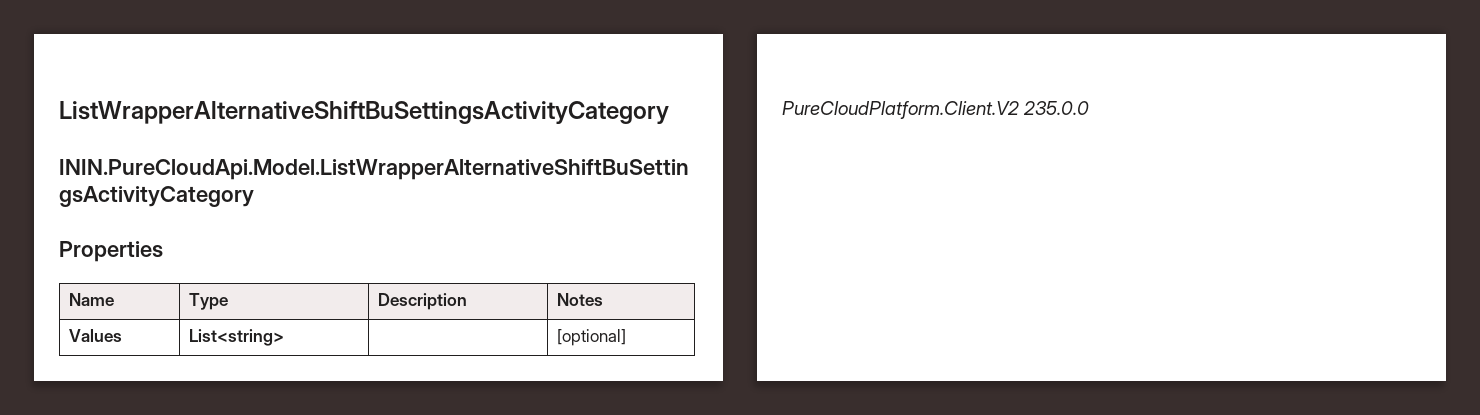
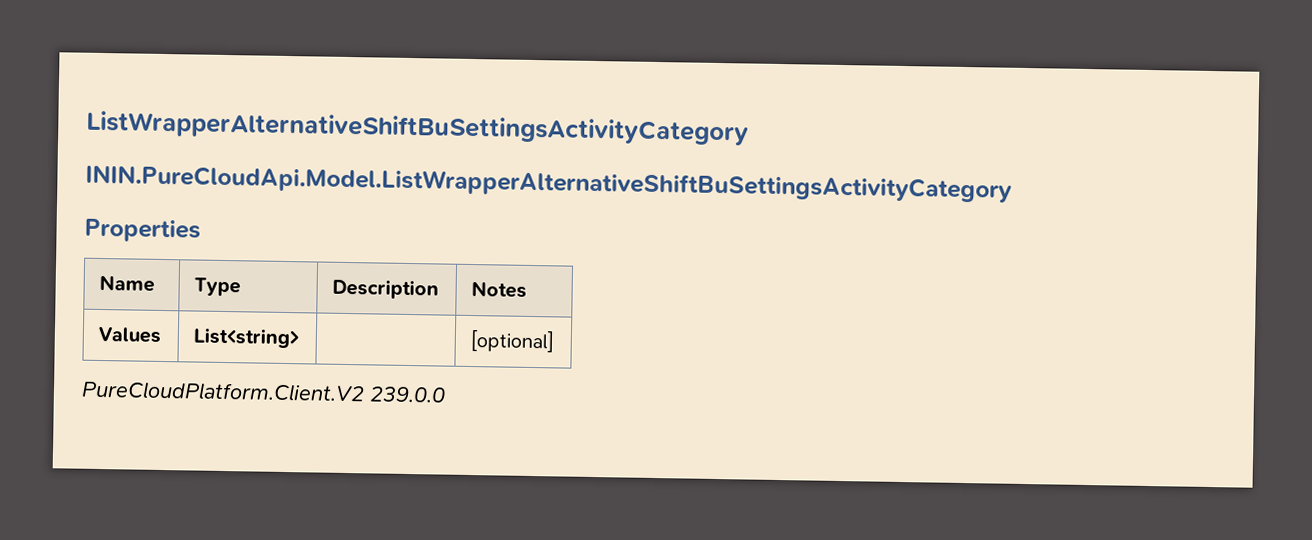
[1023,101,1090,115] 235.0.0 -> [369,386,446,403] 239.0.0

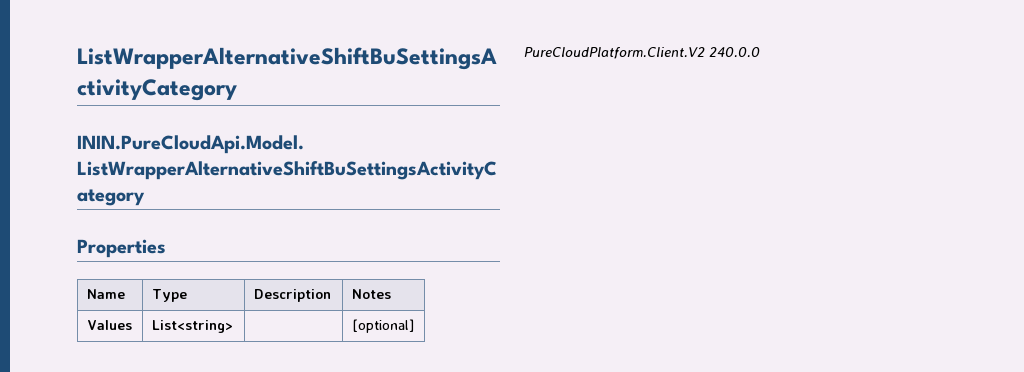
[369,386,446,403] 239.0.0 -> [709,47,760,58] 240.0.0

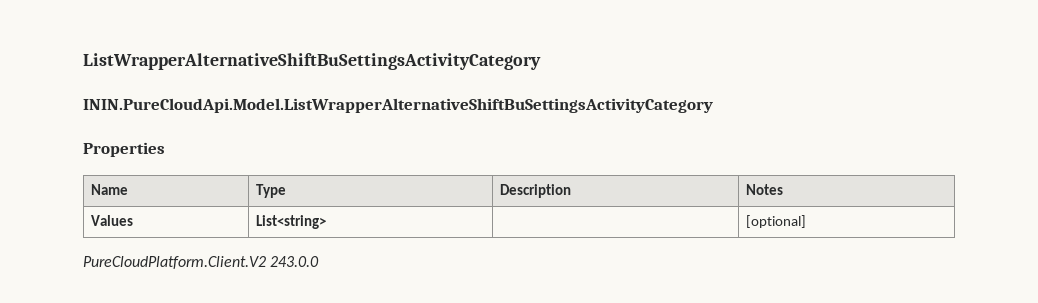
[709,47,760,58] 240.0.0 -> [270,256,320,267] 243.0.0

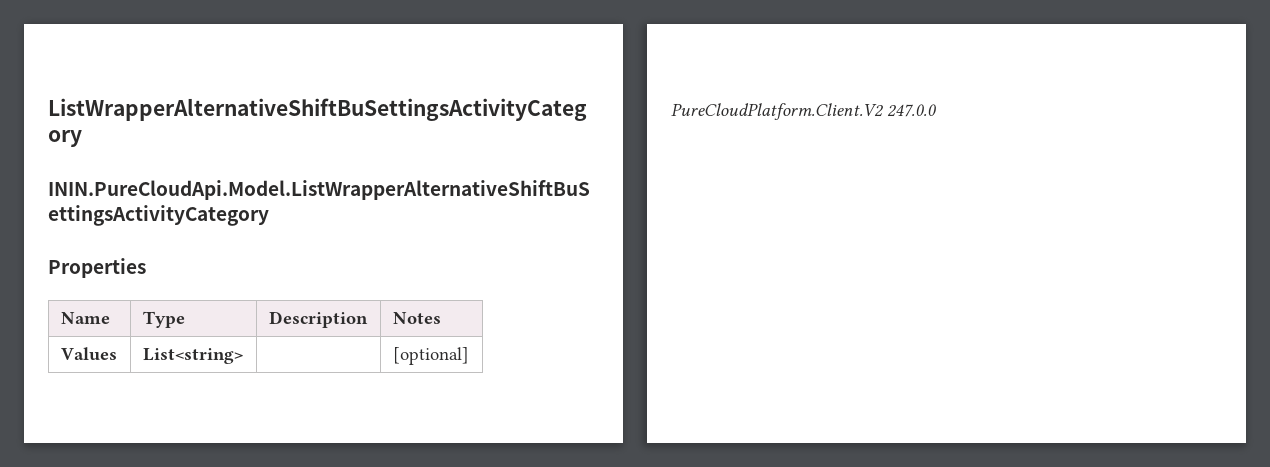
[270,256,320,267] 243.0.0 -> [887,104,937,117] 247.0.0

